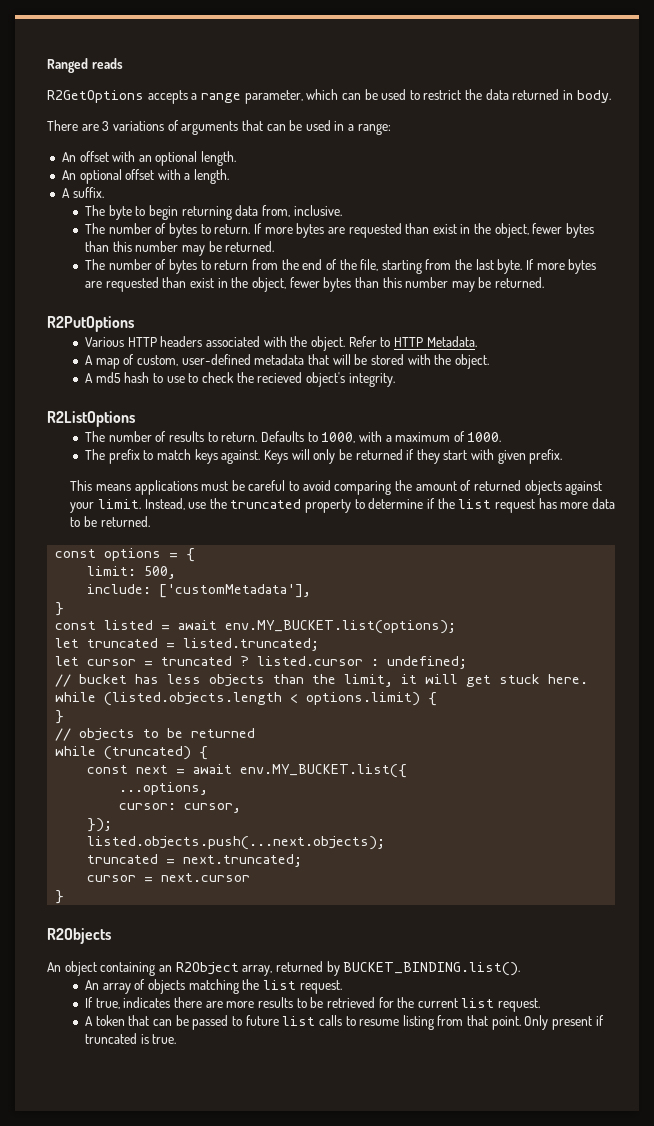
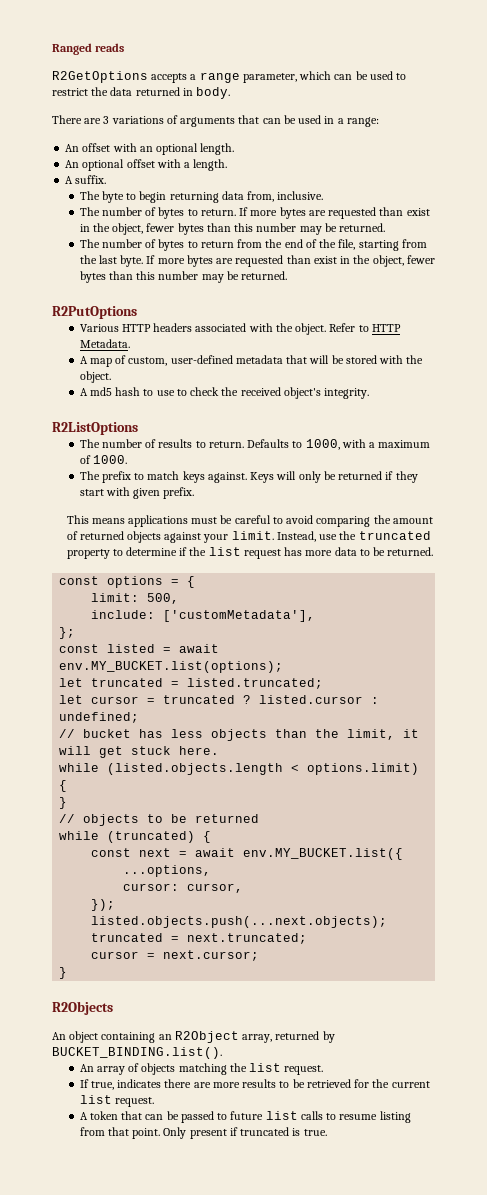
[257,372,303,383] recieved -> [240,387,281,396] received
[55,602,65,616] } -> [59,627,76,639] };
[161,873,251,882] next.cursor -> [163,950,260,961] next.cursor;

